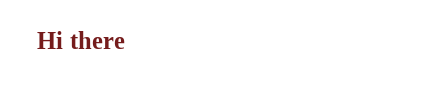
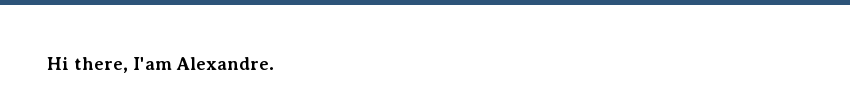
[69,31,125,49] there -> [74,57,274,73] there, I'am Alexandre.

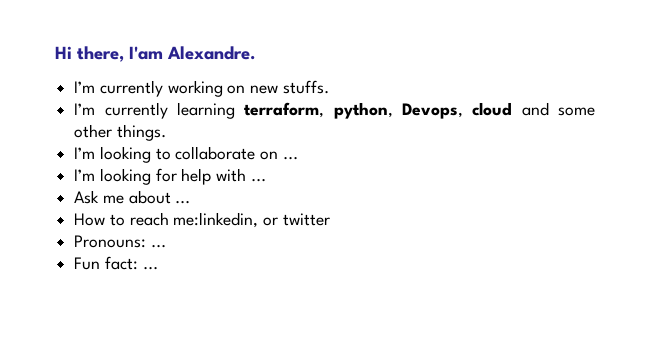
(274, 63) none -> [74,80,329,97] [74,102,595,119] [74,124,166,141] [74,146,298,163] [74,168,266,185] [74,190,191,204] [74,212,330,228] [74,235,166,248] [74,256,158,270] // I’m currently working on new stuffs. // I’m currently learning terraform, python, Devops, cloud and some other things. // I’m looking to collaborate on ... // I’m looking for help with ... // Ask me about ... // How to reach me:linkedin, or twitter // Pronouns: ... // Fun fact: ...

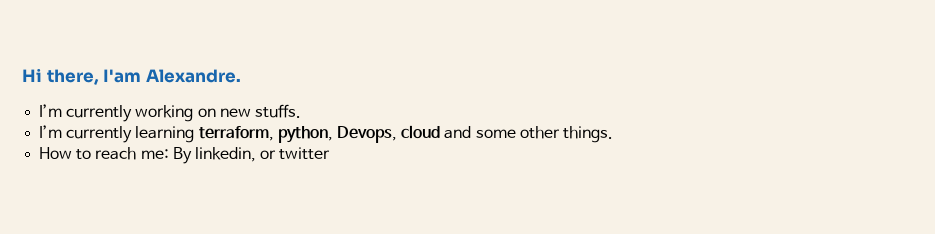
[74,146,298,163] [74,168,266,185] [74,190,191,204] // I’m looking to collaborate on ... // I’m looking for help with ... // Ask me about ... -> (613, 134) none
[173,212,259,228] me:linkedin, -> [140,147,256,164] me: By linkedin,
[74,235,166,248] [74,256,158,270] // Pronouns: ... // Fun fact: ... -> (331, 153) none

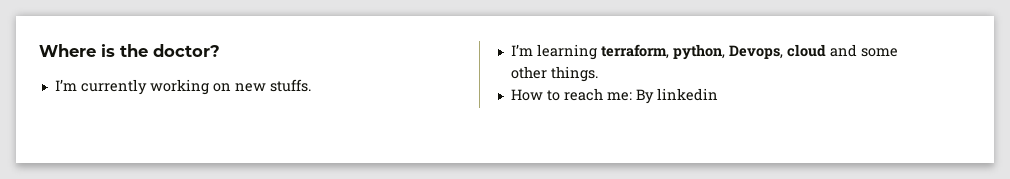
[22,68,241,85] Hi there, I'am Alexandre. -> [39,44,220,57] Where is the doctor?
[66,126,133,143] currently -> (533, 50) none
[194,147,331,162] linkedin, or twitter -> [656,88,718,101] linkedin

